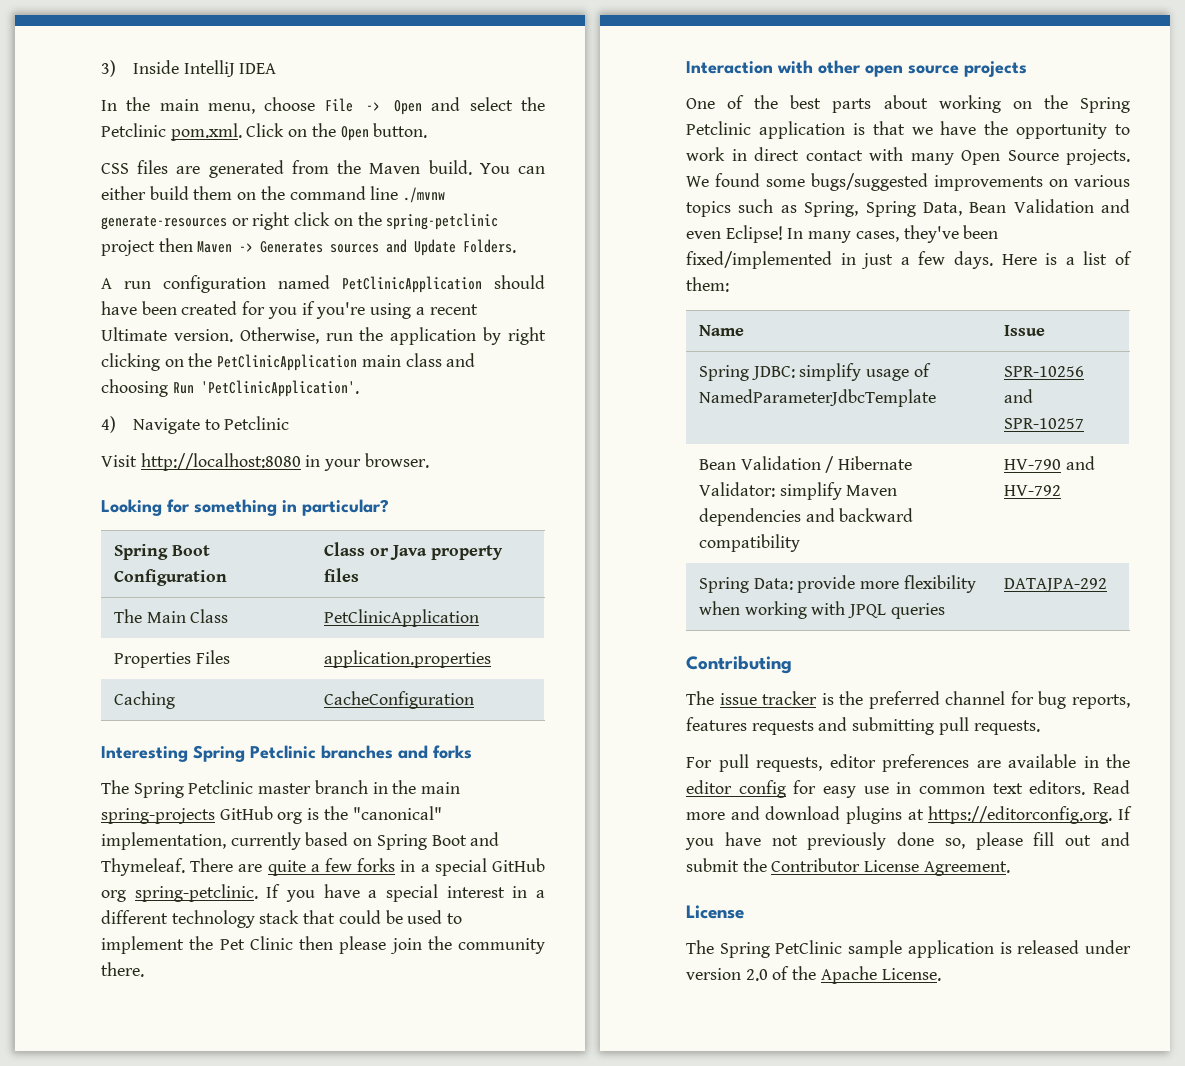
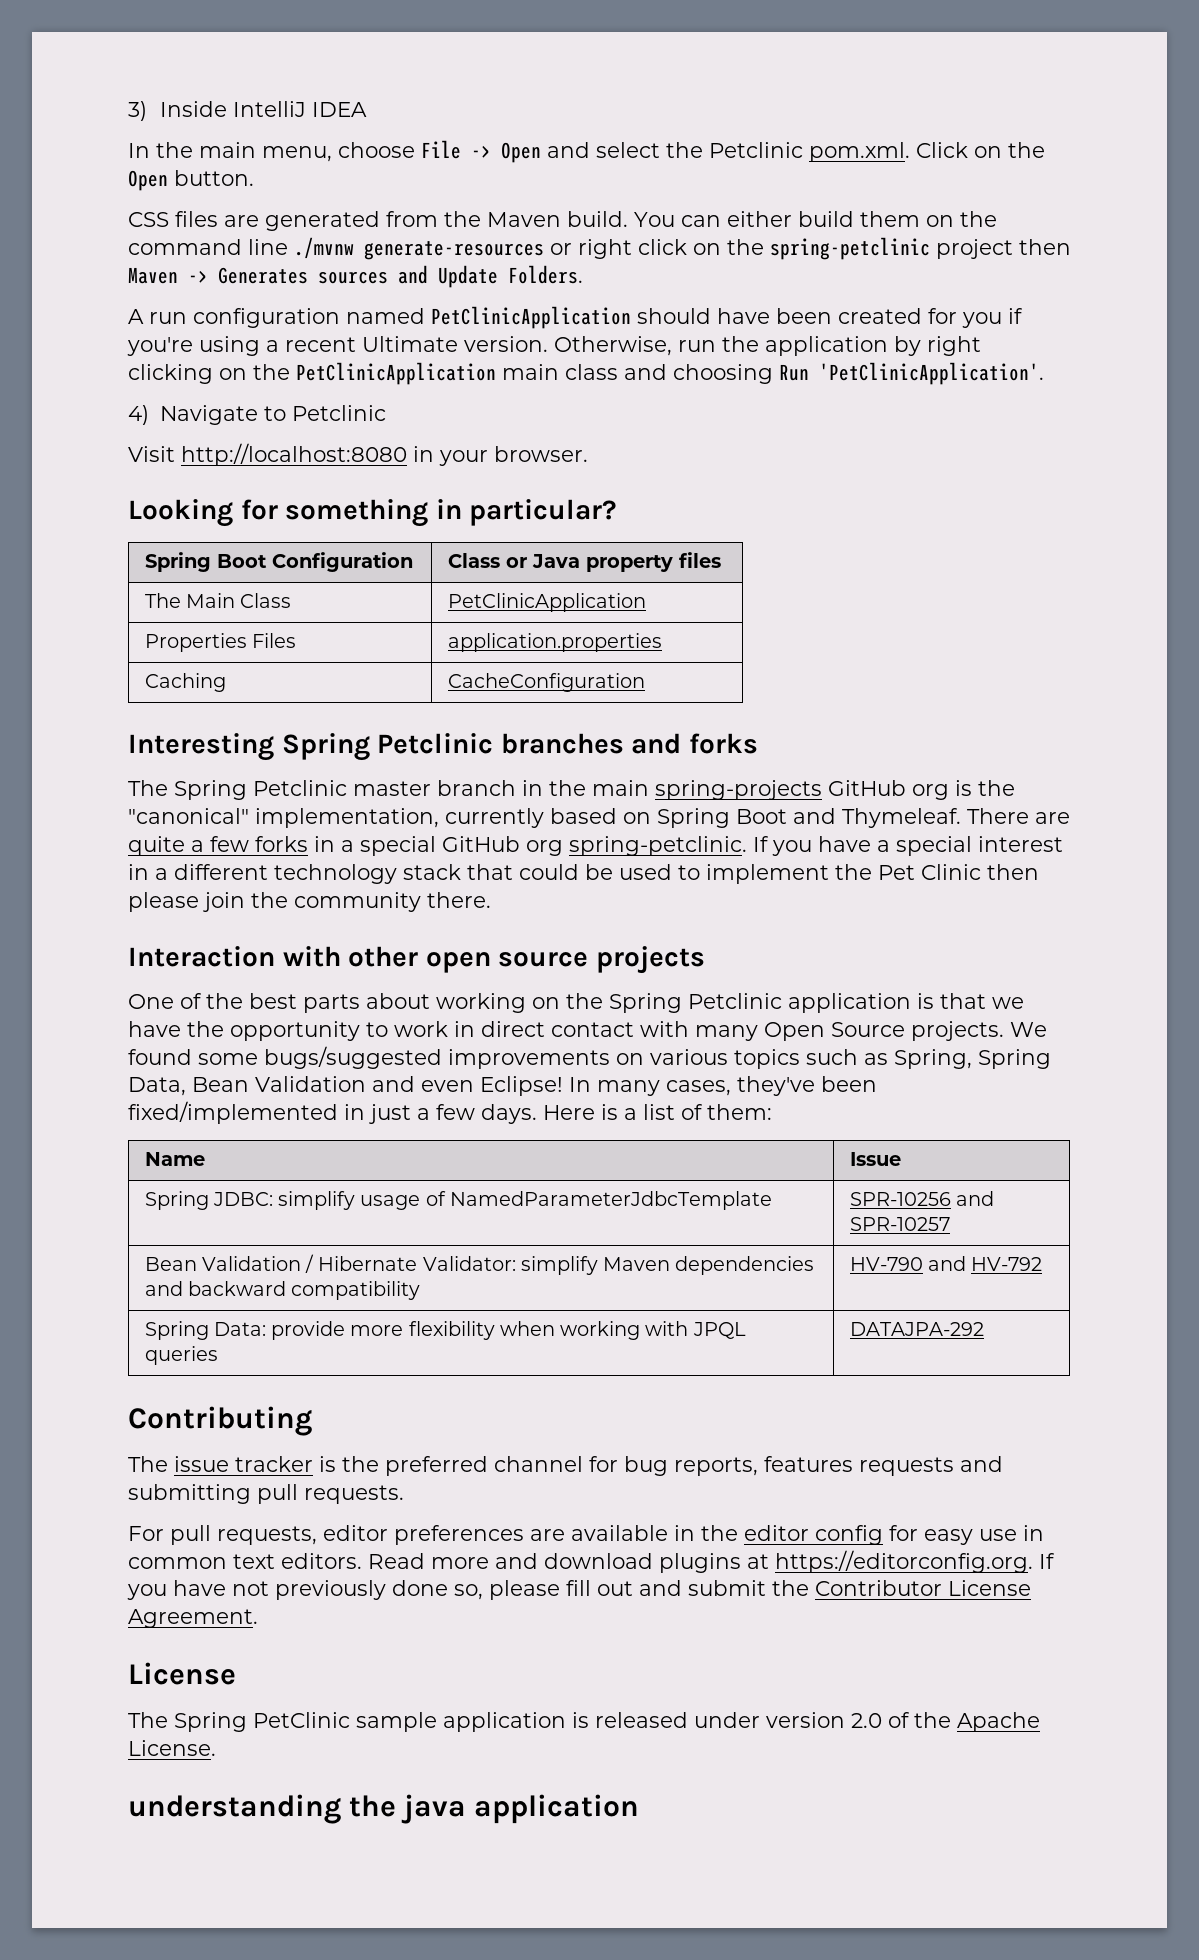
(941, 974) none -> [128,1794,640,1824] // understanding the java application

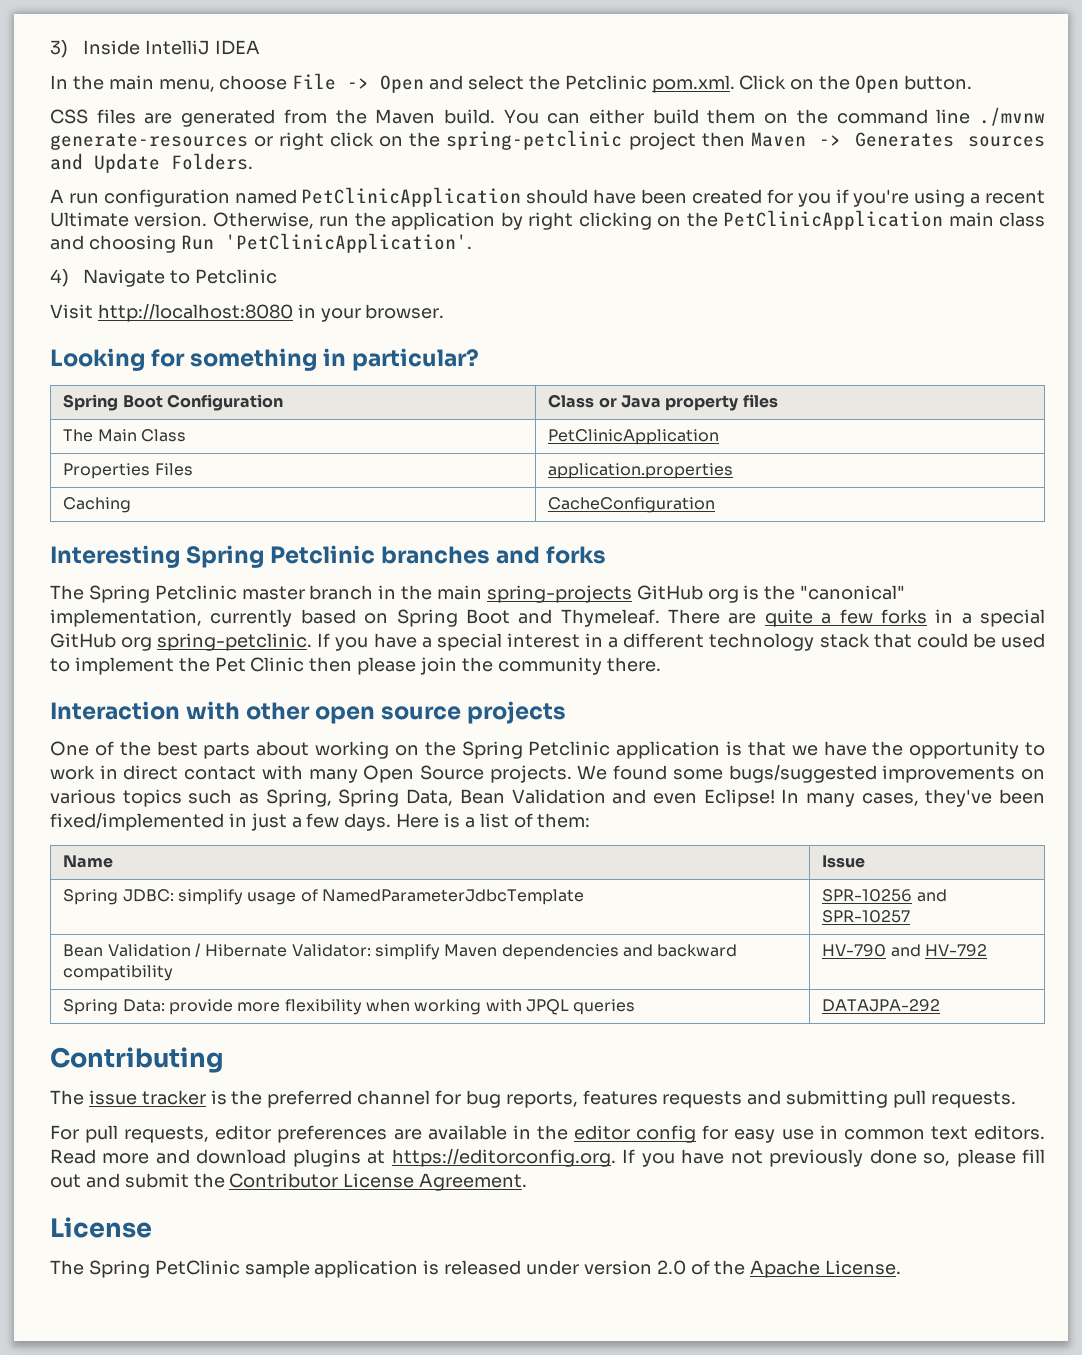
[128,1794,640,1824] // understanding the java application -> (902, 1267) none

